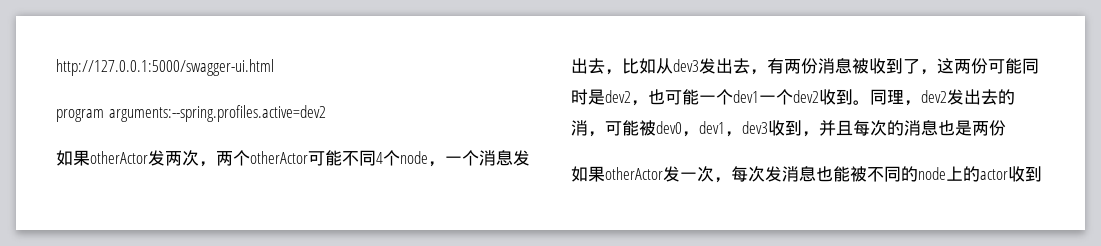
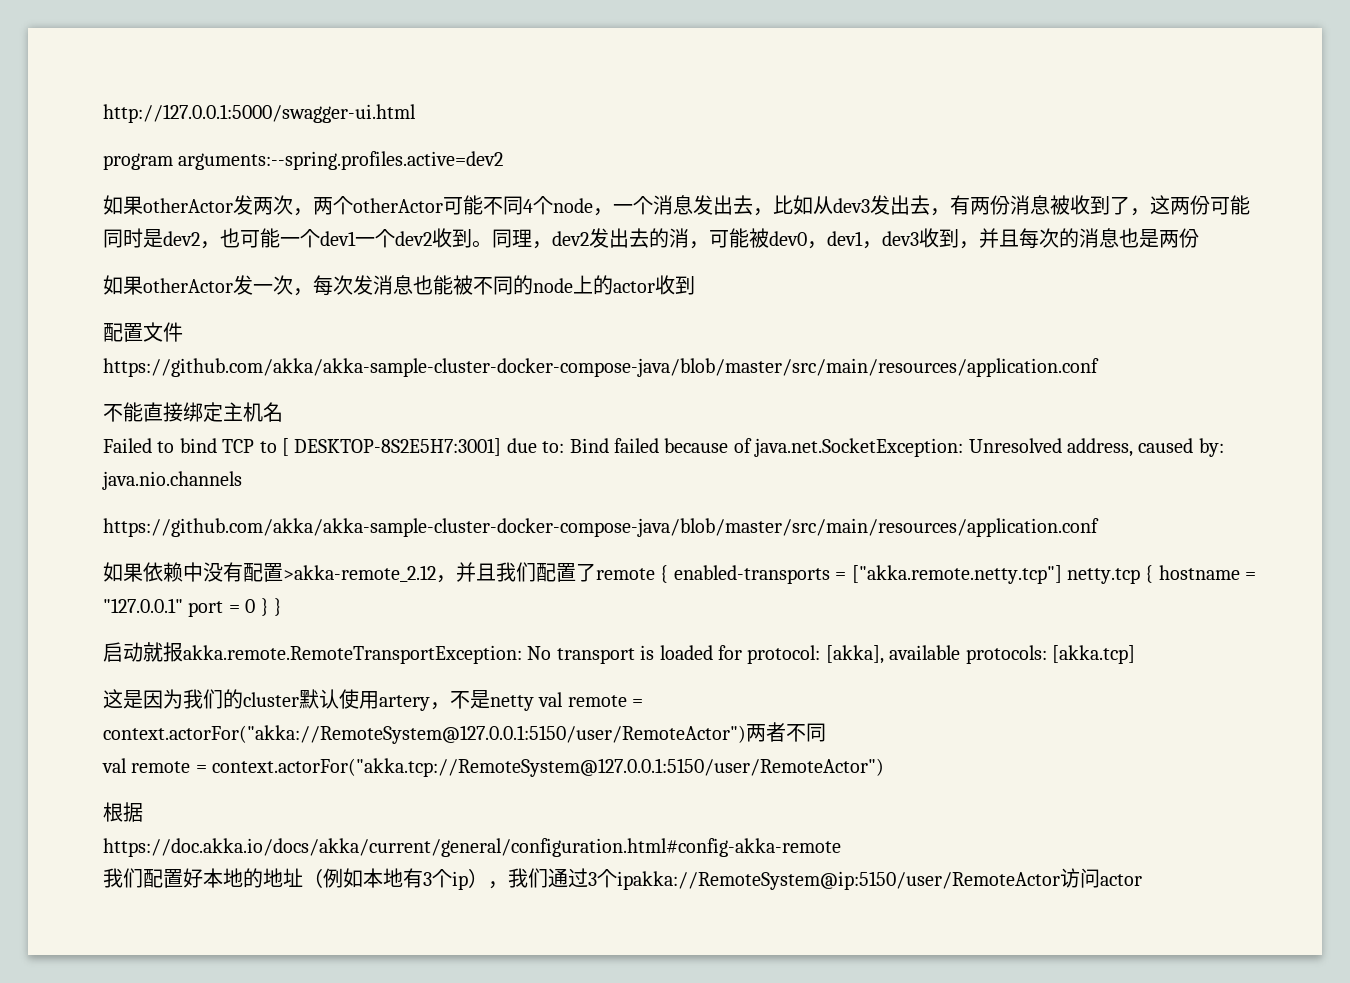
(1042, 174) none -> [103,322,183,342] [103,358,1099,377] [103,402,283,422] [103,438,1224,457] [102,471,242,490] [103,518,1099,537] [103,562,1257,584] [103,598,282,617] [103,642,1135,664] [103,689,644,711] [103,722,826,744] [102,758,885,777] [103,802,143,822] [103,838,841,857] [103,868,1142,890] // 配置文件 // https://github.com/akka/akka-sample-cluster-docker-compose-java/blob/master/src/main/resources/application.conf // 不能直接绑定主机名 // Failed to bind TCP to [ DESKTOP-8S2E5H7:3001] due to: Bind failed because of java.net.SocketException: Unresolved address, caused by: java.nio.channels // https://github.com/akka/akka-sample-cluster-docker-compose-java/blob/master/src/main/resources/application.conf // 如果依赖中没有配置>akka-remote_2.12，并且我们配置了remote { enabled-transports = ["akka.remote.netty.tcp"] netty.tcp { hostname = "127.0.0.1" port = 0 } } // 启动就报akka.remote.RemoteTransportException: No transport is loaded for protocol: [akka], available protocols: [akka.tcp] // 这是因为我们的cluster默认使用artery，不是netty val remote = context.actorFor("akka://RemoteSystem@127.0.0.1:5150/user/RemoteActor")两者不同 // val remote = context.actorFor("akka.tcp://RemoteSystem@127.0.0.1:5150/user/RemoteActor") // 根据 // https://doc.akka.io/docs/akka/current/general/configuration.html#config-akka-remote // 我们配置好本地的地址（例如本地有3个ip），我们通过3个ipakka://RemoteSystem@ip:5150/user/RemoteActor访问actor

